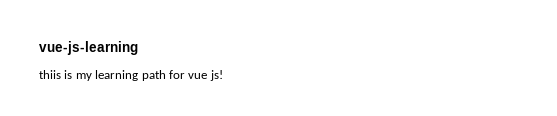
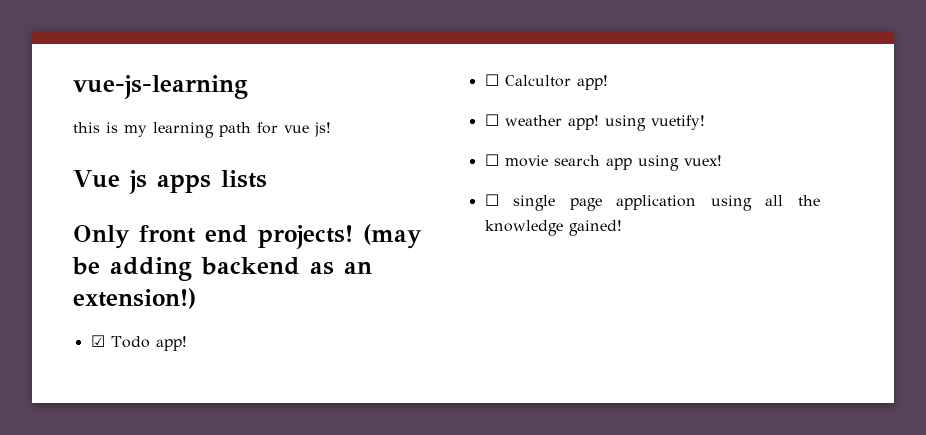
[39,70,61,79] thiis -> [73,122,100,133] this
(223, 75) none -> [73,170,267,194] [73,224,422,249] [72,257,372,281] [73,288,196,309] [90,335,187,351] [484,74,608,90] [484,114,705,131] [484,154,722,171] [484,194,820,211] [484,220,622,236] // Vue js apps lists // Only front end projects! (may be adding backend as an extension!) // ☑ Todo app! // ☐ Calcultor app! // ☐ weather app! using vuetify! // ☐ movie search app using vuex! // ☐ single page application using all the knowledge gained!

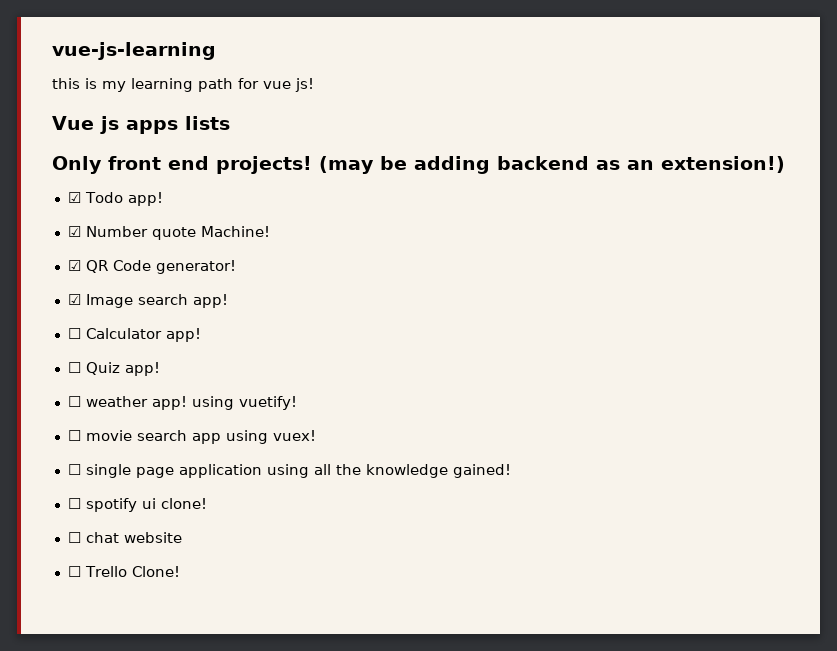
[484,74,571,87] ☐ Calcultor -> [67,226,270,240] [67,260,236,274] [67,294,228,308] [67,328,201,342] [67,362,120,375] ☑ Number quote Machine! // ☑ QR Code generator! // ☑ Image search app! // ☐ Calculator app! // ☐ Quiz
(622, 228) none -> [67,498,207,512] [67,532,182,543] [67,566,180,577] // ☐ spotify ui clone! // ☐ chat website // ☐ Trello Clone!

